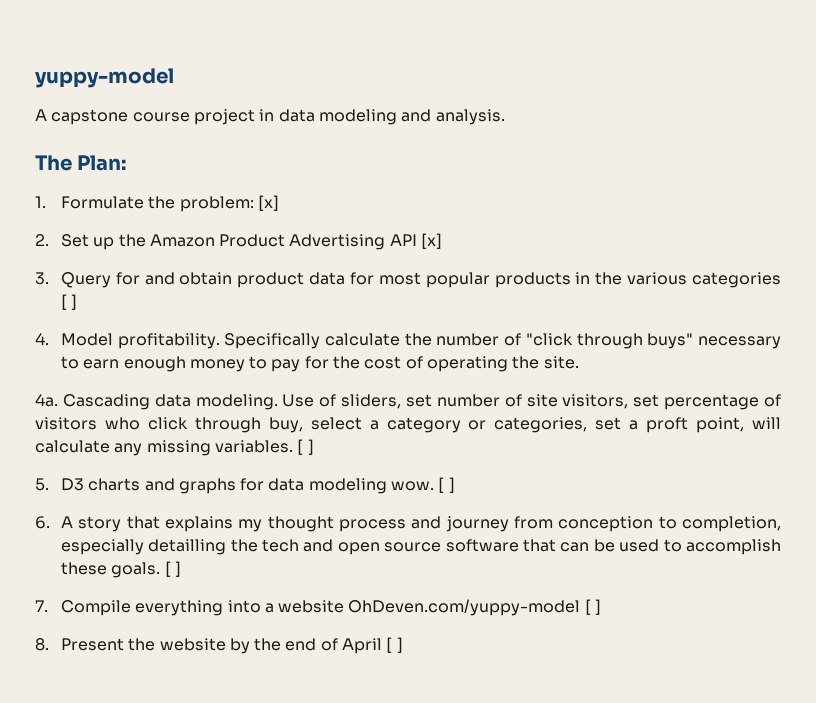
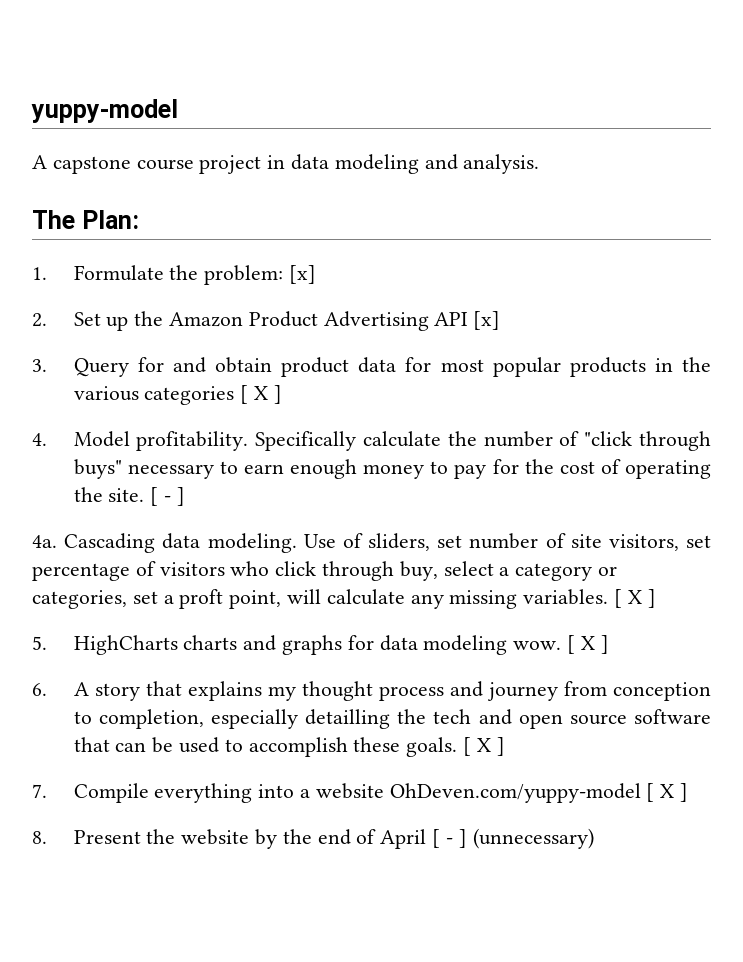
(67, 302) none -> [254,386,269,400] X
(579, 362) none -> [150,487,185,506] [ - ]
(304, 447) none -> [627,590,642,604] X
[60,478,84,491] D3 -> [73,635,178,655] HighCharts
(445, 485) none -> [580,636,595,650] X
(171, 569) none -> [476,738,491,752] X
(591, 607) none -> [660,784,675,798] X
[396,637,403,653] ] -> [445,828,594,849] - ] (unnecessary)

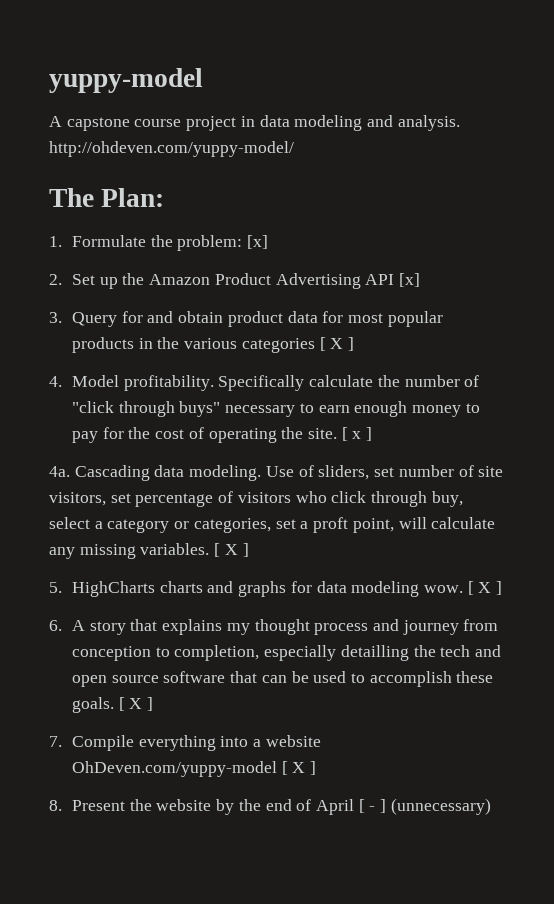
(540, 164) none -> [49,141,294,157] http://ohdeven.com/yuppy-model/
[164,496,172,502] - -> [352,431,362,439] x

